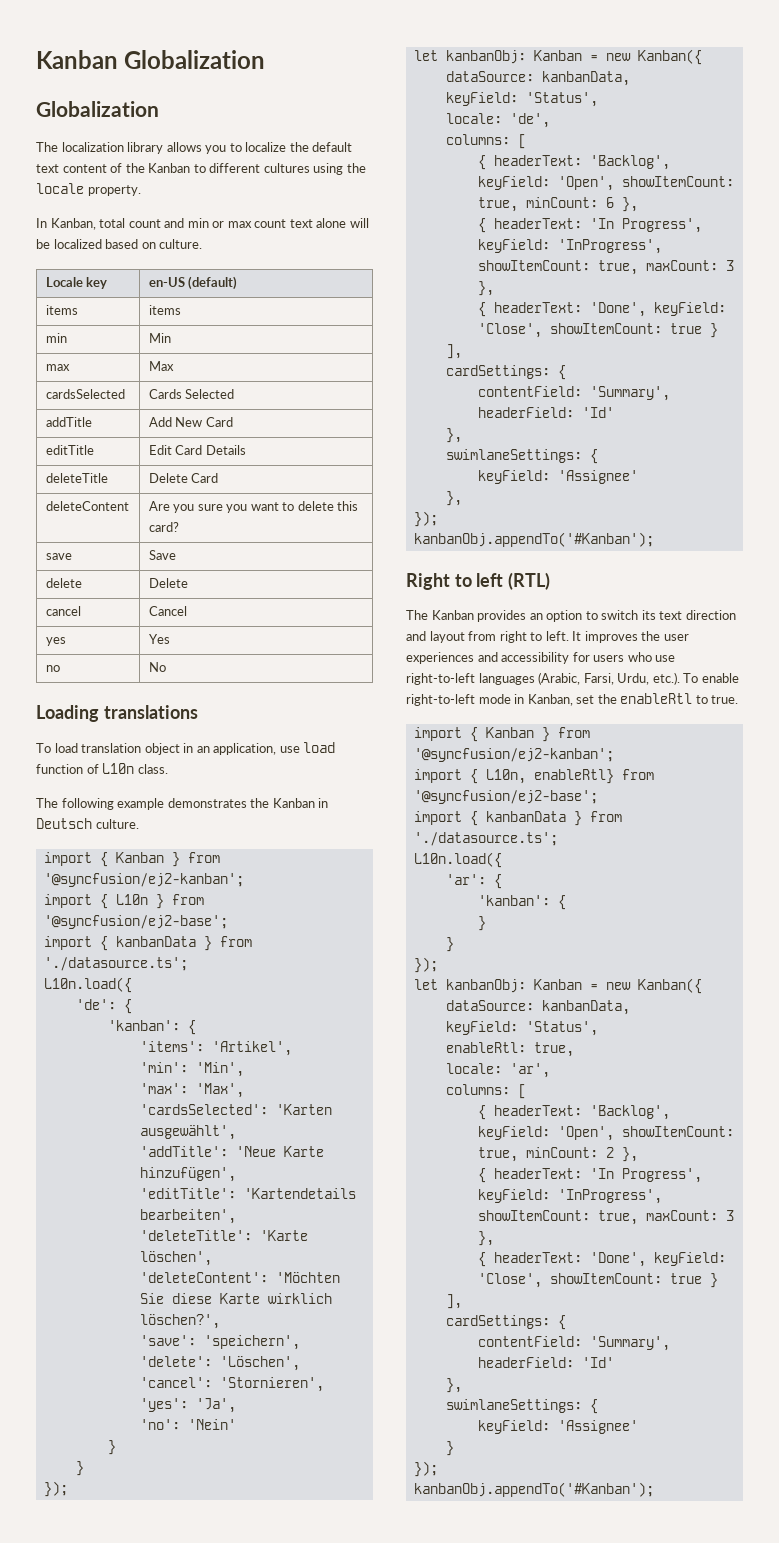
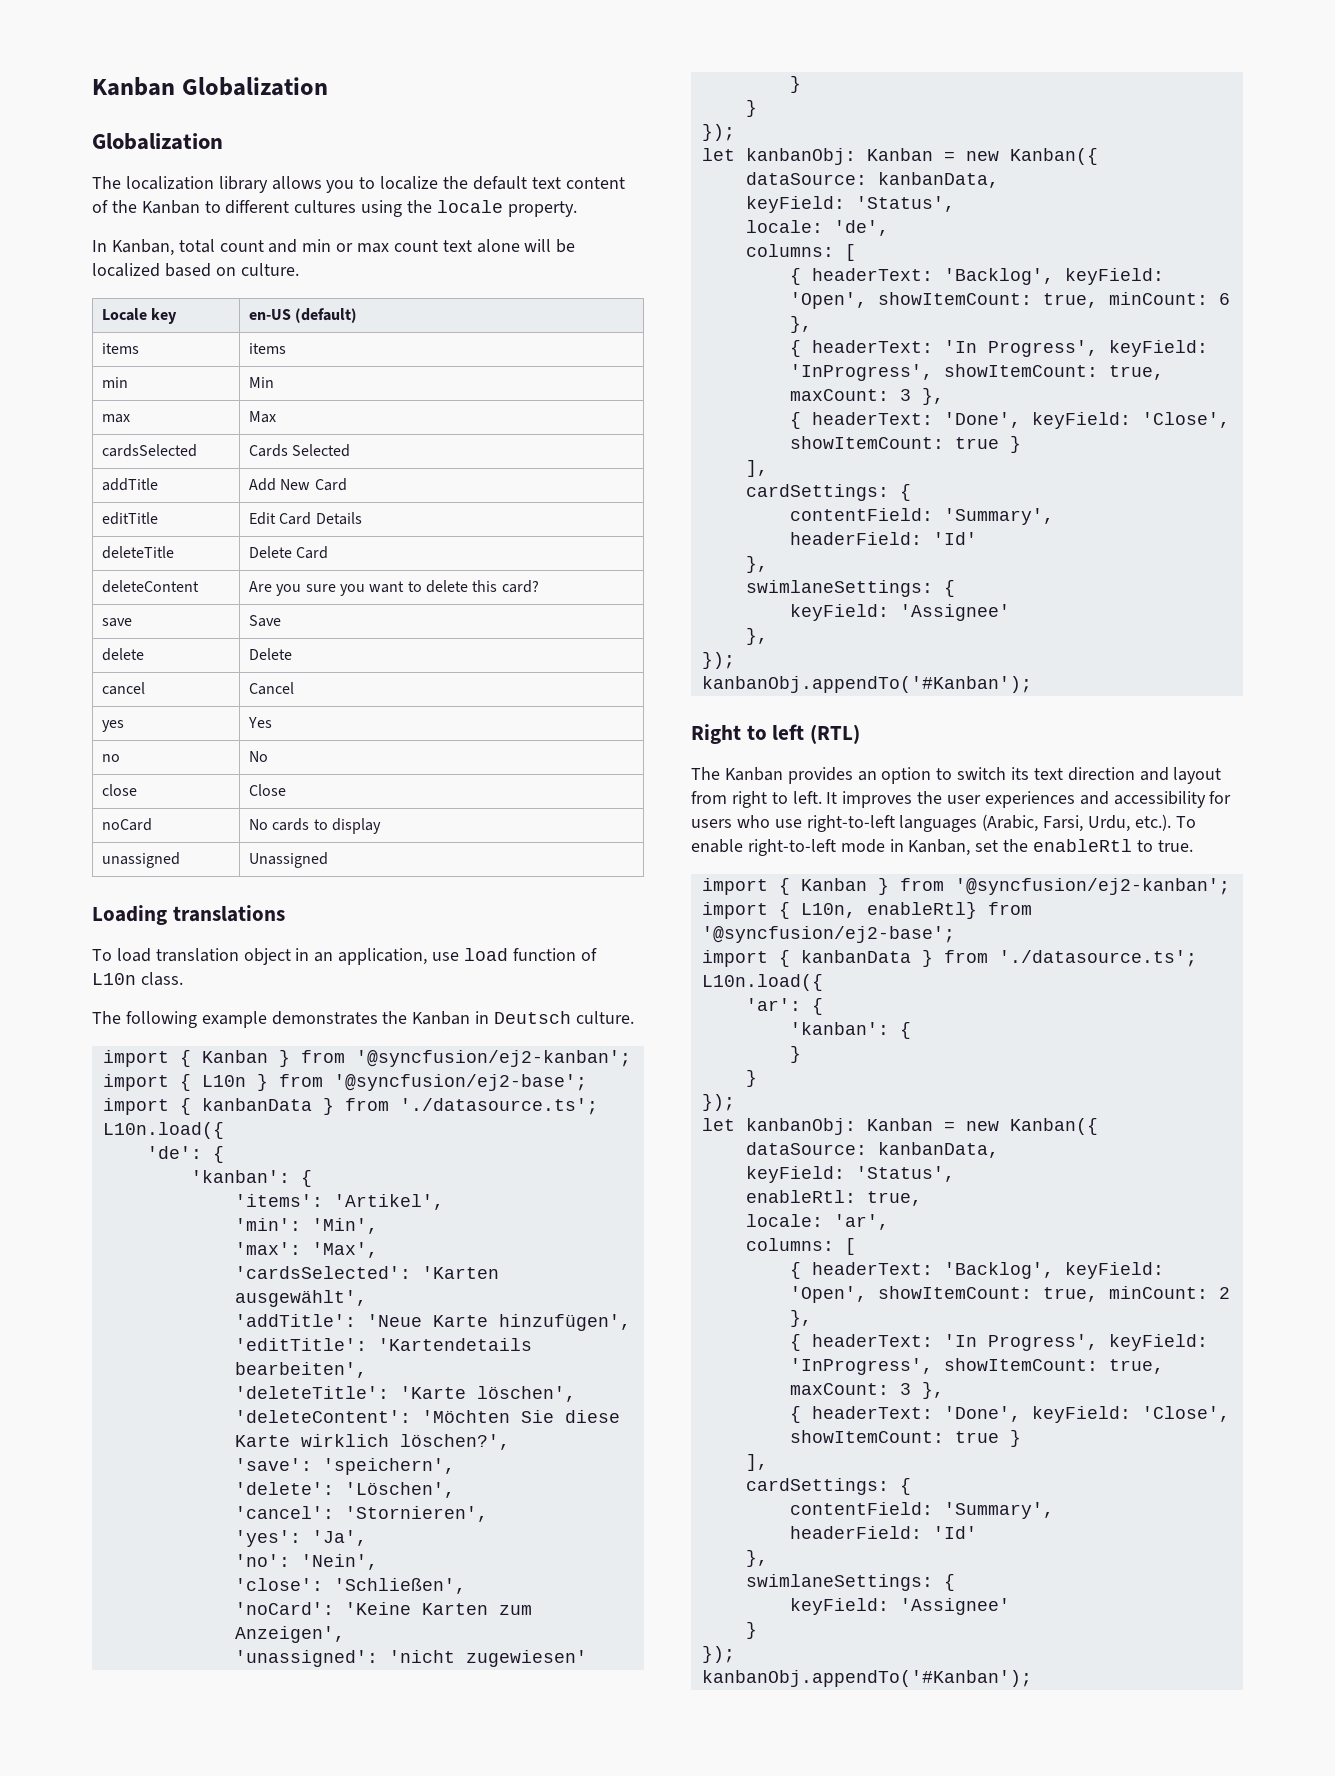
(166, 667) none -> [101,784,137,796] [248,784,286,796] [101,818,152,831] [248,818,381,834] [101,852,180,868] [248,852,328,868] // close | Close // noCard | No cards to display // unassigned | Unassigned
[187,1419,236,1430] 'Nein' -> [300,1554,378,1570] [234,1578,466,1594] [234,1602,532,1615] [234,1626,345,1643] [234,1650,587,1667] 'Nein', // 'close': 'Schließen', // 'noCard': 'Keine Karten zum Anzeigen', // 'unassigned': 'nicht zugewiesen'

